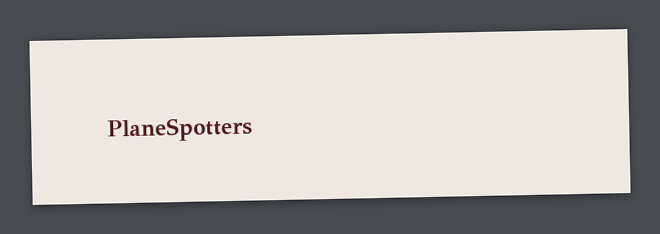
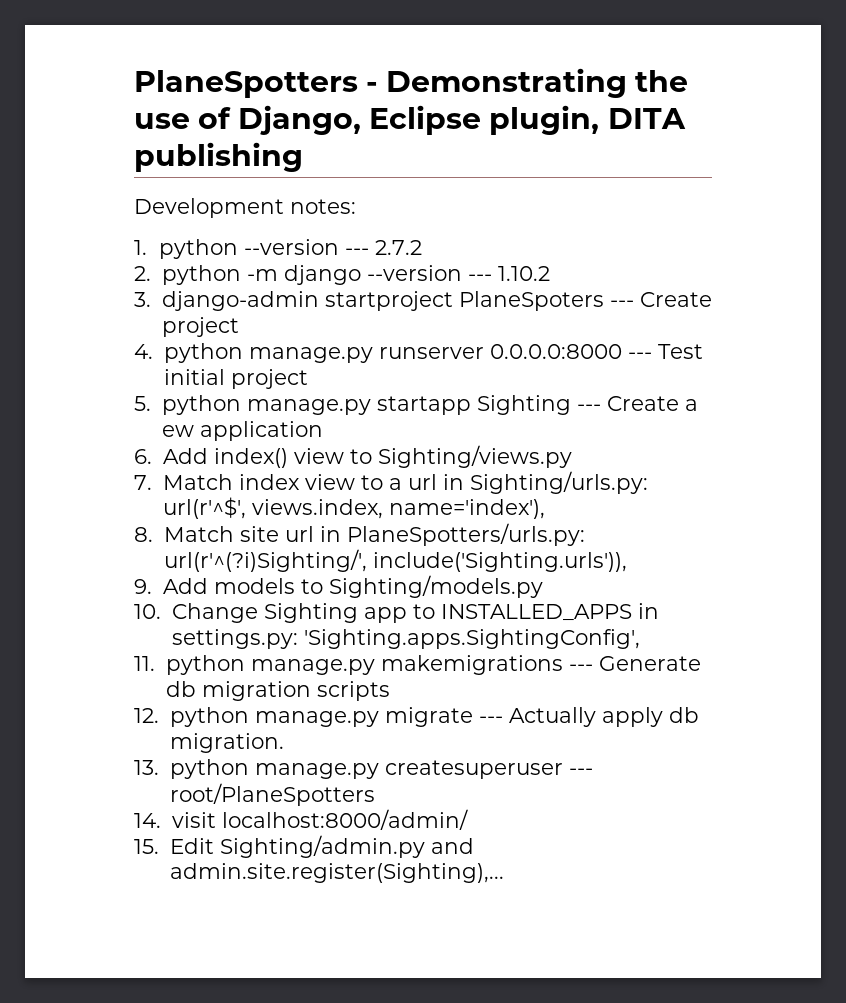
(253, 129) none -> [366,68,689,98] [134,105,686,135] [134,142,303,172] [134,198,356,218] [134,239,423,259] [134,265,550,285] [134,291,712,311] [161,317,239,337] [134,343,703,363] [163,369,308,389] [134,395,698,415] [161,421,323,441] [134,445,572,468] [134,471,648,494] [162,497,545,519] [134,523,585,546] [163,549,627,572] [134,575,543,598] [134,603,659,623] [171,629,640,649] [134,655,701,675] [165,681,390,701] [134,707,699,727] [169,733,284,753] [134,759,593,779] [169,783,375,806] [134,809,468,830] [134,835,474,858] [169,863,504,883] - Demonstrating the use of Django, Eclipse plugin, DITA publishing // Development notes: // 1. python --version --- 2.7.2 // 2. python -m django --version --- 1.10.2 // 3. django-admin startproject PlaneSpoters --- Create project // 4. python manage.py runserver 0.0.0.0:8000 --- Test initial project // 5. python manage.py startapp Sighting --- Create a ew application // 6. Add index() view to Sighting/views.py // 7. Match index view to a url in Sighting/urls.py: url(r'^$', views.index, name='index'), // 8. Match site url in PlaneSpotters/urls.py: url(r'^(?i)Sighting/', include('Sighting.urls')), // 9. Add models to Sighting/models.py // 10. Change Sighting app to INSTALLED_APPS in settings.py: 'Sighting.apps.SightingConfig', // 11. python manage.py makemigrations --- Generate db migration scripts // 12. python manage.py migrate --- Actually apply db migration. // 13. python manage.py createsuperuser --- root/PlaneSpotters // 14. visit localhost:8000/admin/ // 15. Edit Sighting/admin.py and admin.site.register(Sighting),...

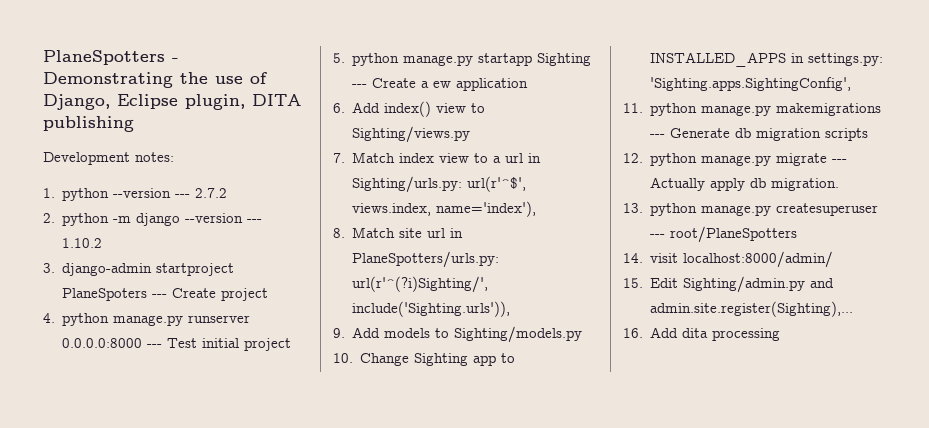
(504, 873) none -> [623,327,781,341] // 16. Add dita processing

